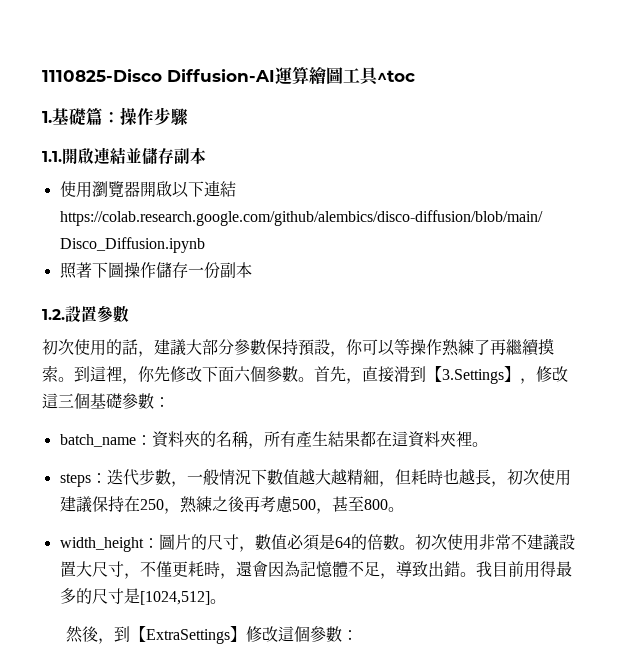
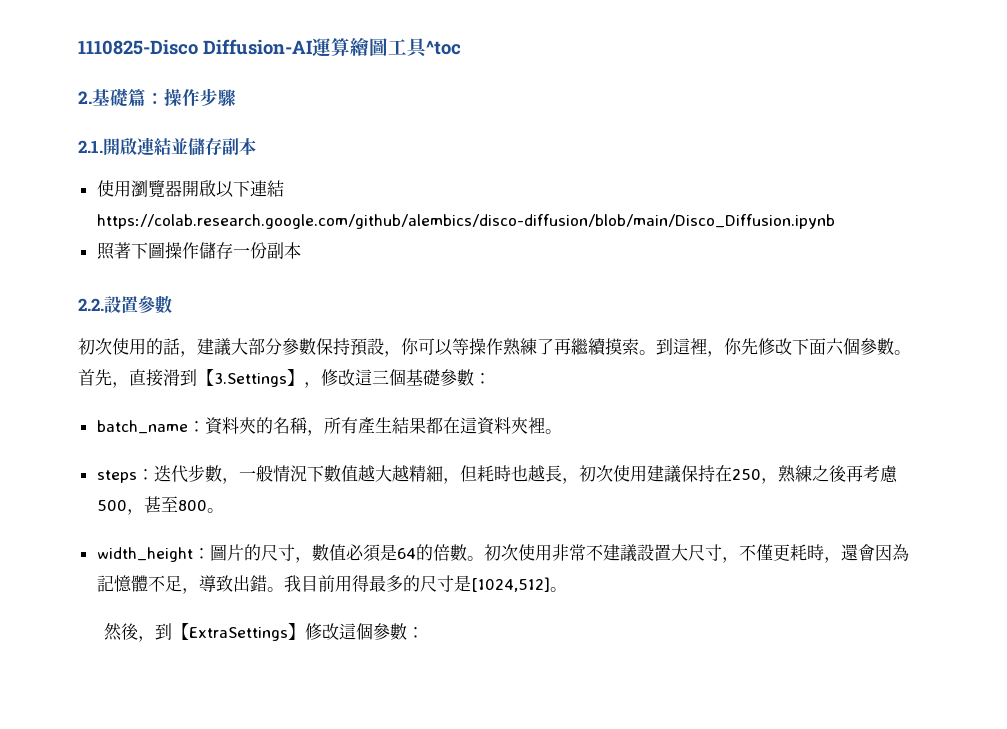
[42,111,52,123] 1. -> [78,91,92,104] 2.
[42,151,62,162] 1.1. -> [78,140,103,153] 2.1.
[42,309,65,320] 1.2. -> [78,298,104,311] 2.2.

